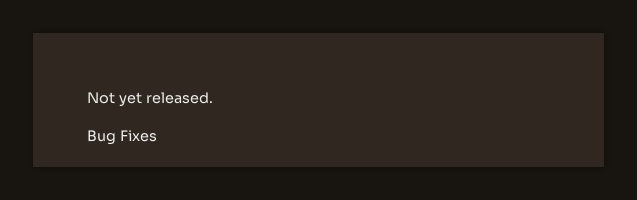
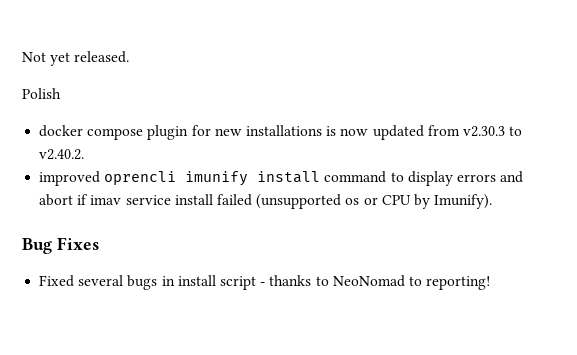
[87,130,157,145] Bug Fixes -> [22,88,61,99] [39,125,523,140] [39,149,85,160] [39,171,524,186] [39,194,493,209] [22,237,99,254] [39,275,491,290] Polish // docker compose plugin for new installations is now updated from v2.30.3 to v2.40.2. // improved oprencli imunify install command to display errors and abort if imav service install failed (unsupported os or CPU by Imunify). // Bug Fixes // Fixed several bugs in install script - thanks to NeoNomad to reporting!

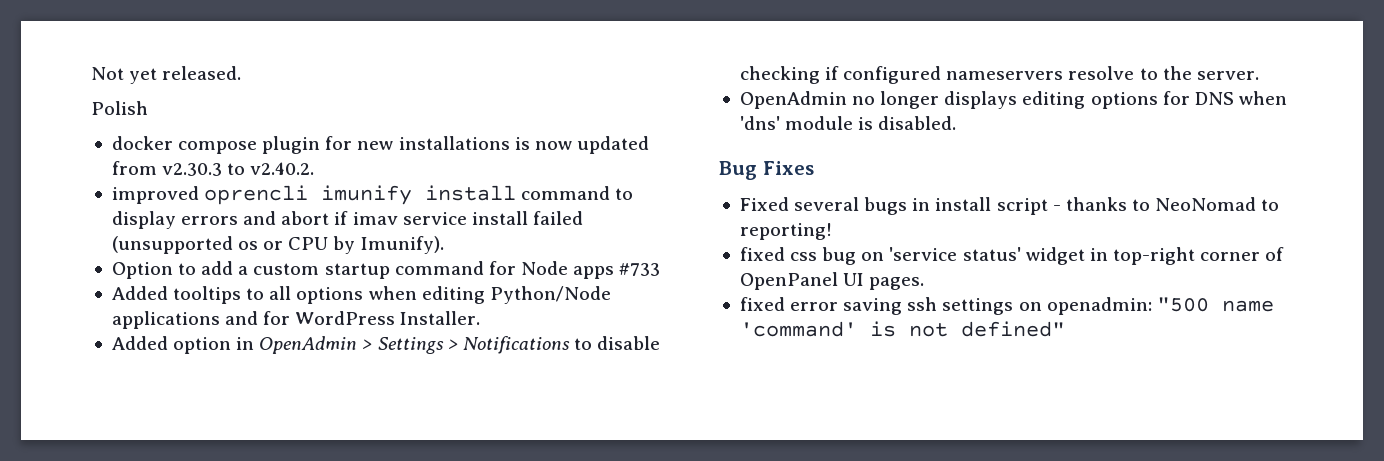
(493, 201) none -> [111,261,661,279] [111,286,611,304] [111,311,481,329] [111,336,661,354] [739,66,1259,84] [739,91,1287,109] [739,116,957,130] // Option to add a custom startup command for Node apps #733 // Added tooltips to all options when editing Python/Node applications and for WordPress Installer. // Added option in OpenAdmin > Settings > Notifications to disable checking if configured nameservers resolve to the server. // OpenAdmin no longer displays editing options for DNS when 'dns' module is disabled.
(491, 283) none -> [739,247,1285,265] [739,272,925,290] [739,297,1274,315] [739,321,1065,337] // fixed css bug on 'service status' widget in top-right corner of OpenPanel UI pages. // fixed error saving ssh settings on openadmin: "500 name 'command' is not defined"

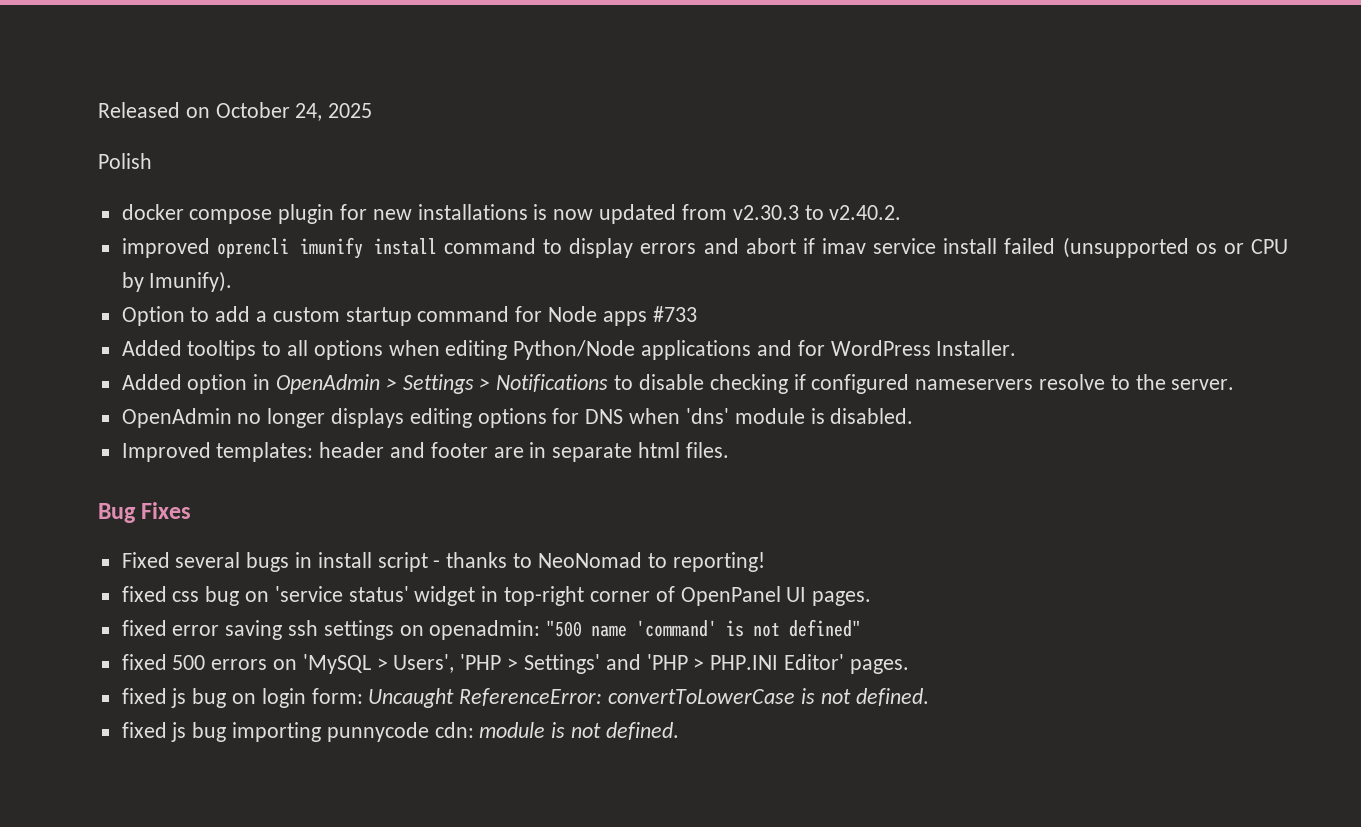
[91,66,242,84] Not yet released. -> [98,102,373,121] Released on October 24, 2025
(957, 123) none -> [121,442,729,462] // Improved templates: header and footer are in separate html files.
(1065, 329) none -> [121,654,909,674] [121,688,929,708] [121,722,679,742] // fixed 500 errors on 'MySQL > Users', 'PHP > Settings' and 'PHP > PHP.INI Editor' pages. // fixed js bug on login form: Uncaught ReferenceError: convertToLowerCase is not defined. // fixed js bug importing punnycode cdn: module is not defined.

